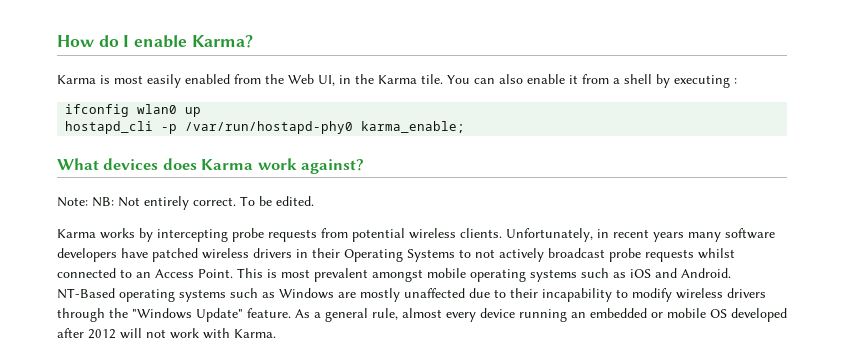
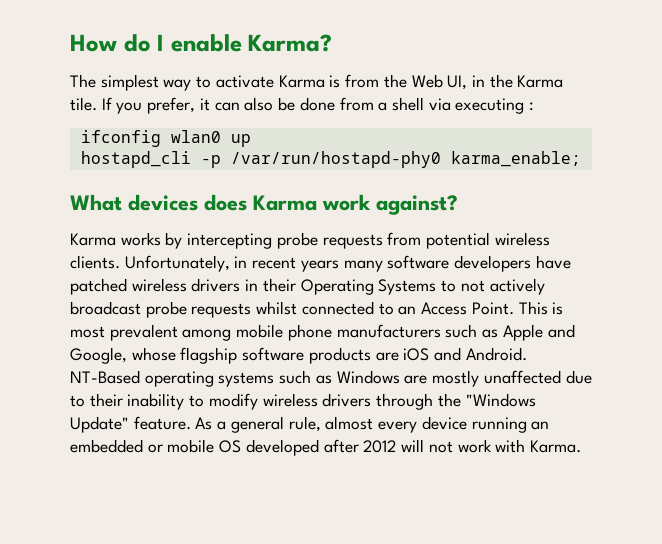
[57,74,230,88] Karma is most easily enabled -> [70,74,341,91] The simplest way to activate Karma is
[447,74,578,84] You can also enable it -> [101,97,335,114] If you prefer, it can also be done
[656,74,670,88] by -> [428,98,451,111] via
[57,196,314,210] // Note: NB: Not entirely correct. To be edited. -> (458, 205) none
[372,268,626,282] amongst mobile operating systems such as -> [182,324,575,341] [70,347,399,364] among mobile phone manufacturers such as Apple and Google, whose flagship software products are
[542,288,612,302] incapability -> [127,393,185,410] inability

